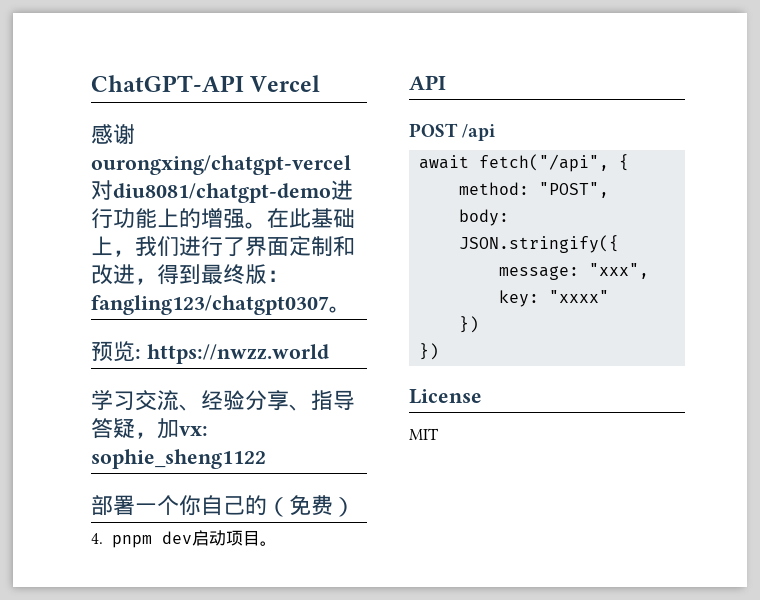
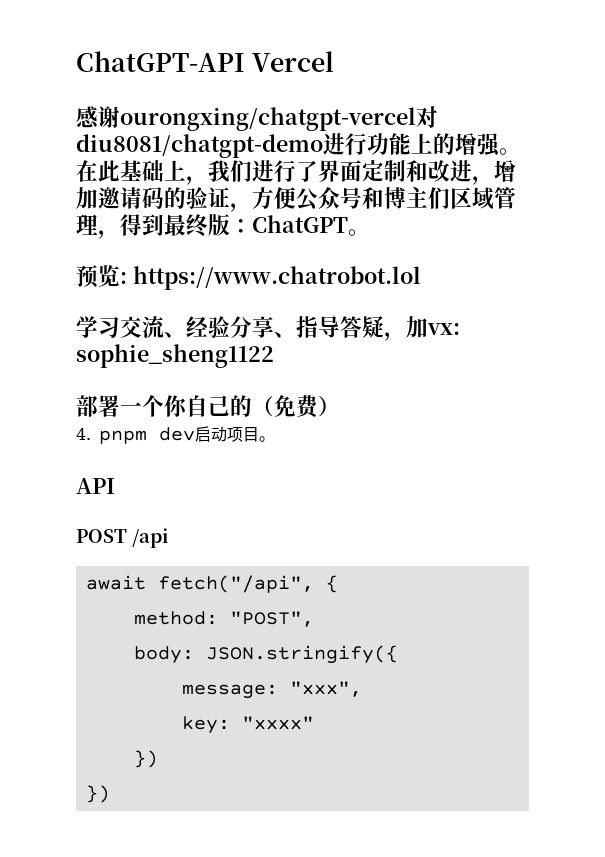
(157, 281) none -> [494,160,516,182] [76,187,516,212] [76,214,120,239] 增加邀请码的验证，方便公众号和博主们区域管理，
[91,295,329,315] fangling123/chatgpt0307 -> [252,215,348,233] ChatGPT
[146,344,329,364] https://nwzz.world -> [132,266,421,290] https://www.chatrobot.lol
[409,389,482,404] [409,428,439,440] // License // MIT -> (110, 794) none

